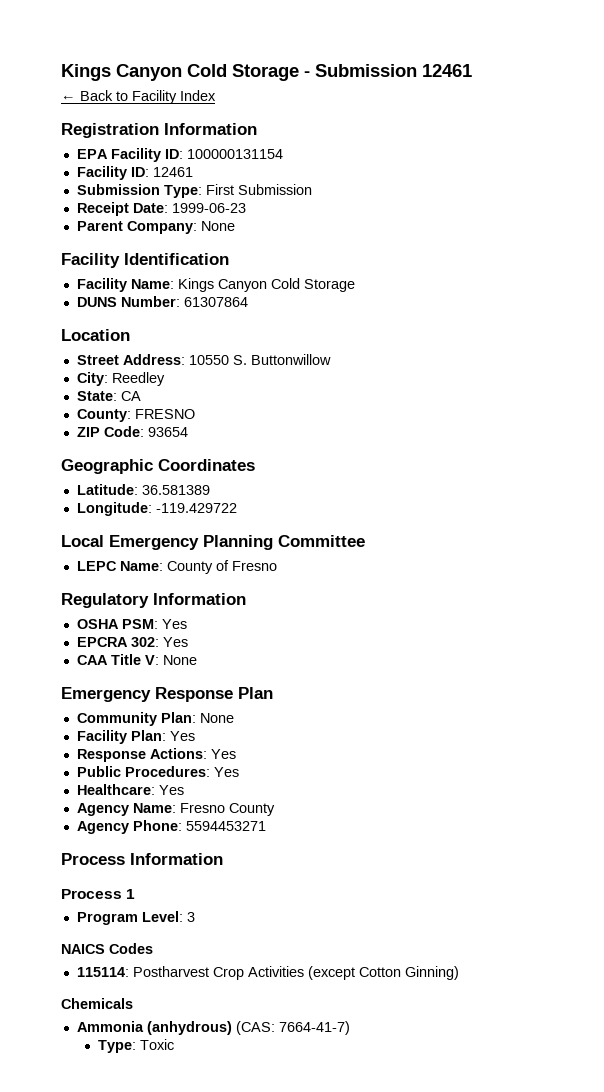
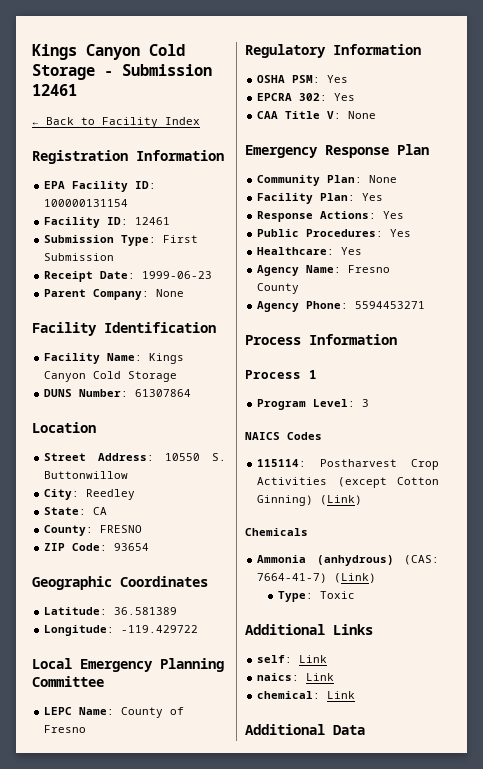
(459, 973) none -> [320,495,363,505] (Link)
(350, 1028) none -> [334,573,377,583] (Link)
(175, 1044) none -> [245,624,373,635] [257,655,328,663] [257,673,335,681] [257,691,356,699] [245,724,365,735] // Additional Links // self: Link // naics: Link // chemical: Link // Additional Data

